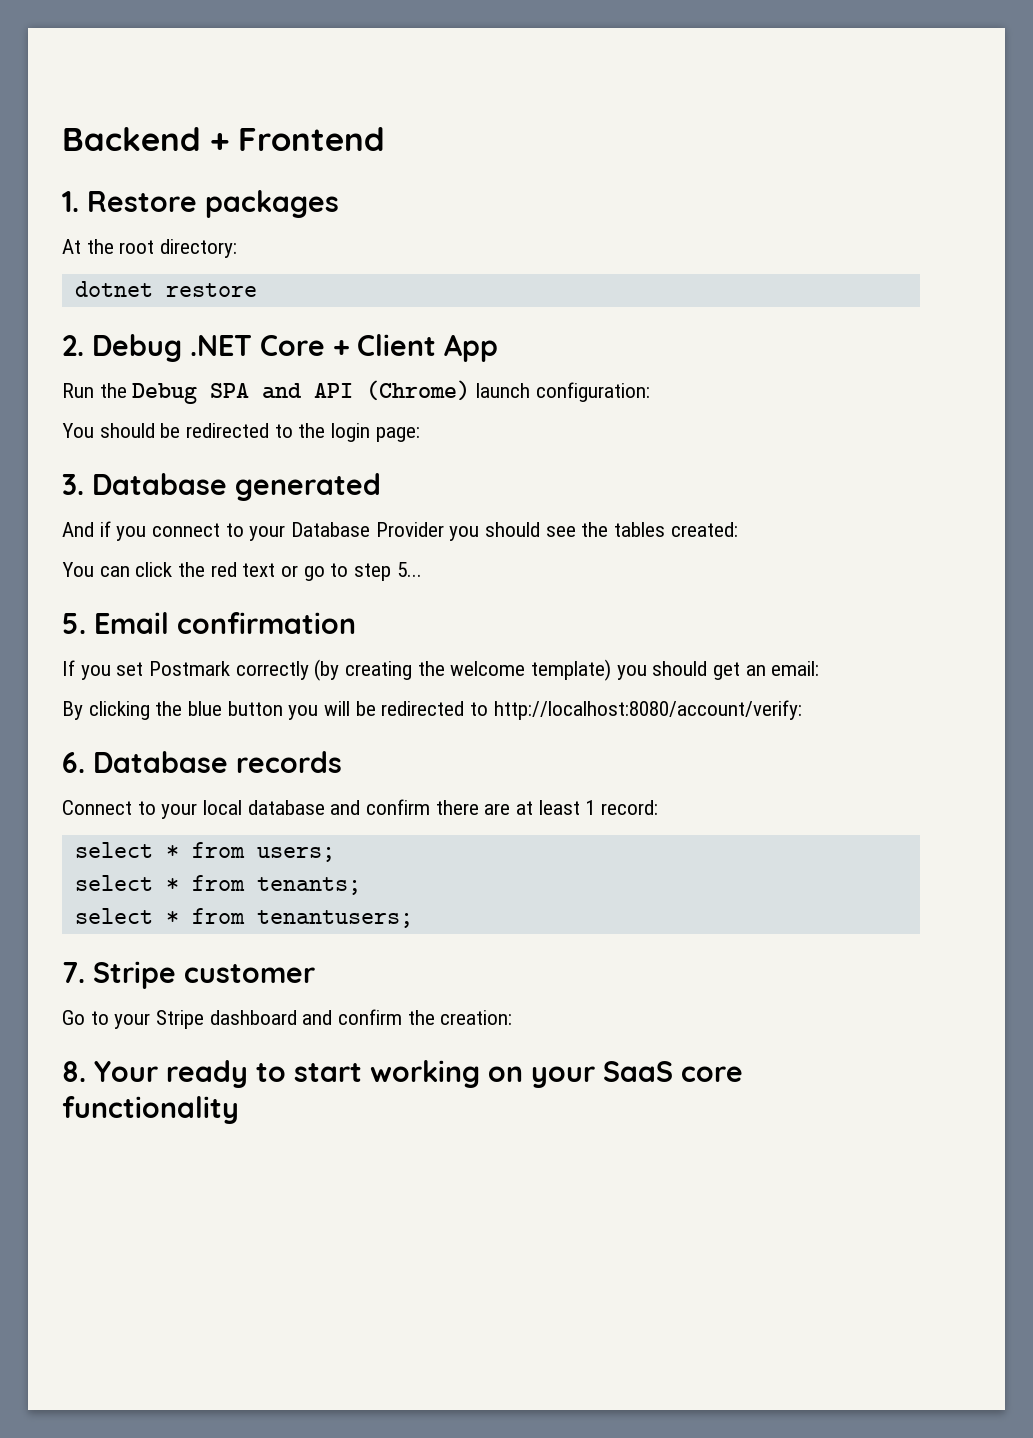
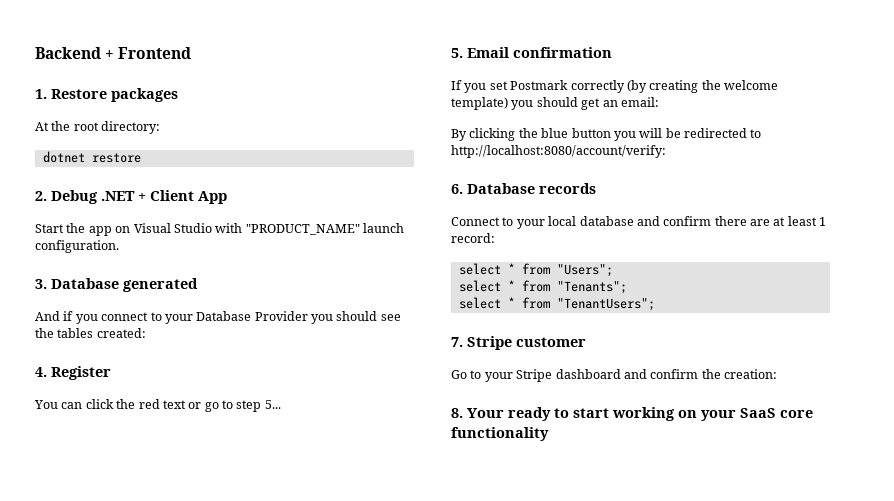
[260,335,325,356] Core -> (135, 196) none
[62,380,650,404] [62,423,420,442] Run the Debug SPA and API (Chrome) launch configuration: // You should be redirected to the login page: -> [35,223,404,236] [35,240,119,253] Start the app on Visual Studio with "PRODUCT_NAME" launch configuration.
(738, 529) none -> [35,366,111,380] // 4. Register
[256,847,335,862] [74,875,361,895] [74,908,413,928] users; // select * from tenants; // select * from tenantusers; -> [556,264,613,277] [458,280,627,294] [458,297,655,311] "Users"; // select * from "Tenants"; // select * from "TenantUsers";

